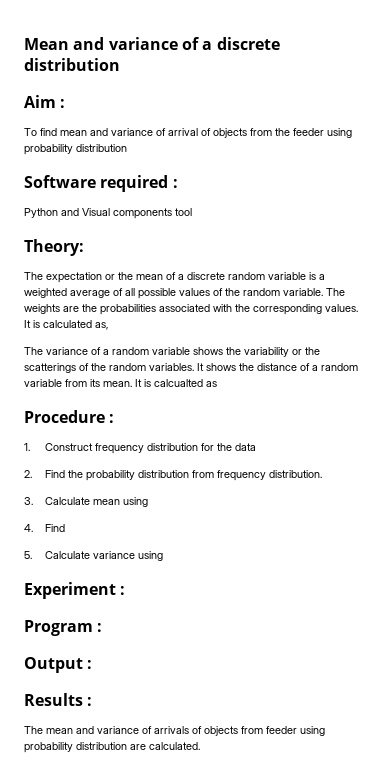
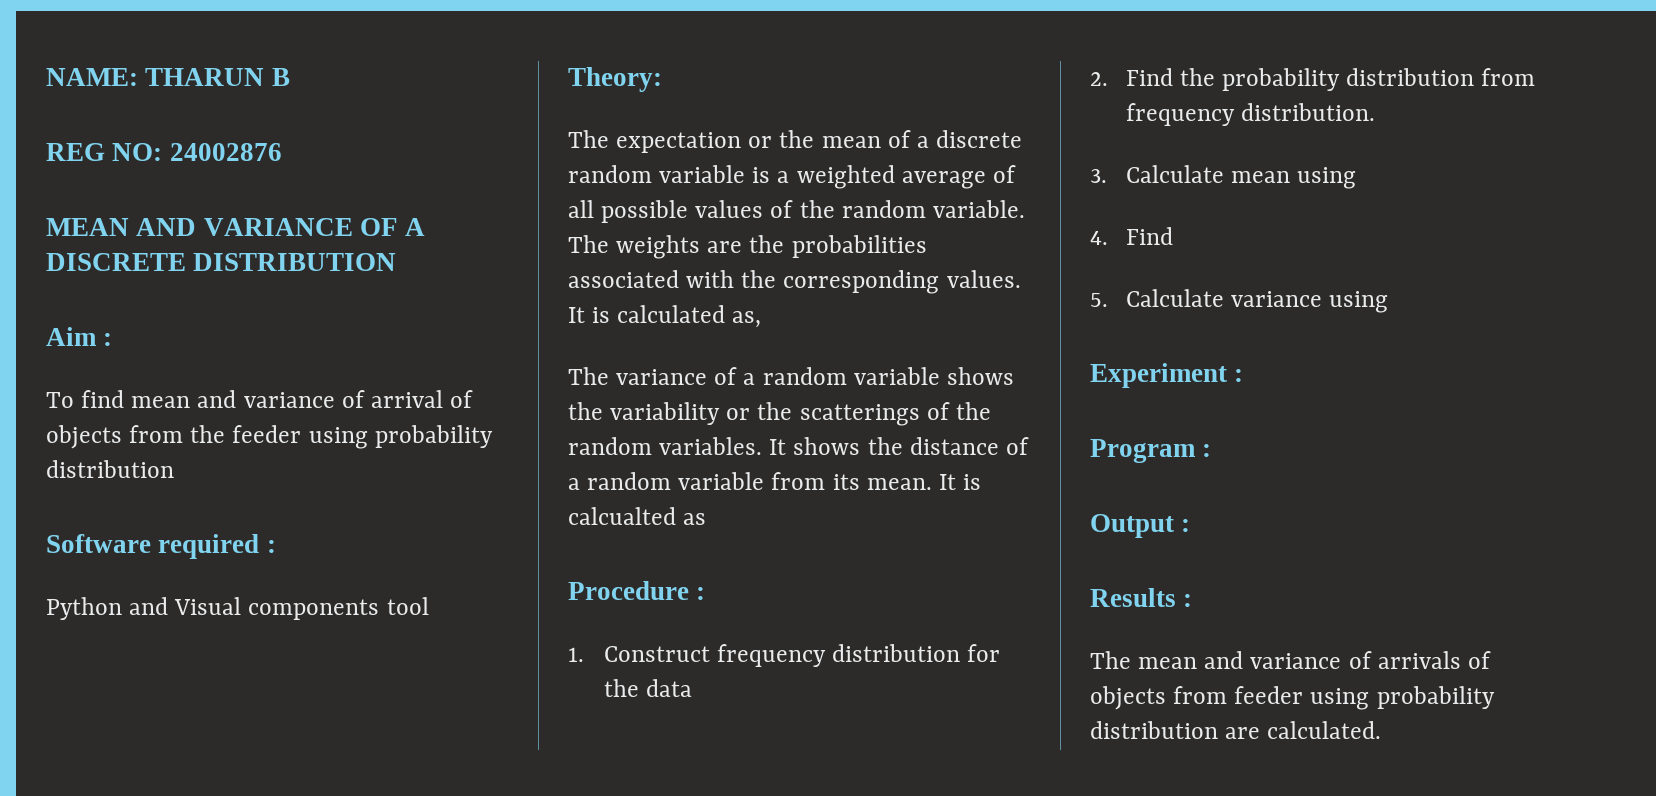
[24,37,280,50] [24,58,120,71] Mean and variance of a discrete distribution -> [46,68,290,86] [46,143,282,161] [46,218,426,236] [46,253,397,271] NAME: THARUN B // REG NO: 24002876 // MEAN AND VARIANCE OF A DISCRETE DISTRIBUTION

